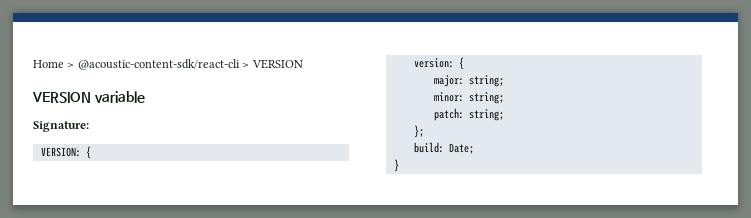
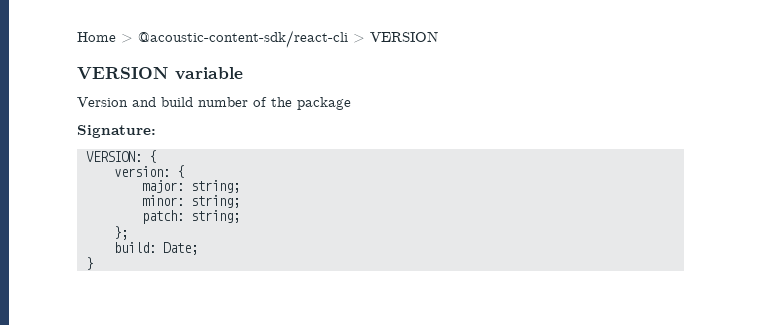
(145, 97) none -> [77,97,351,110] // Version and build number of the package

